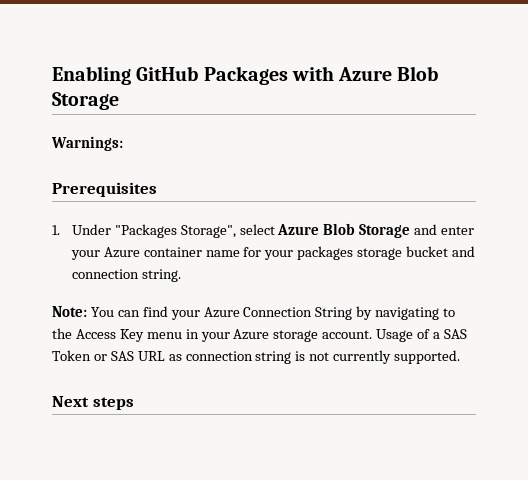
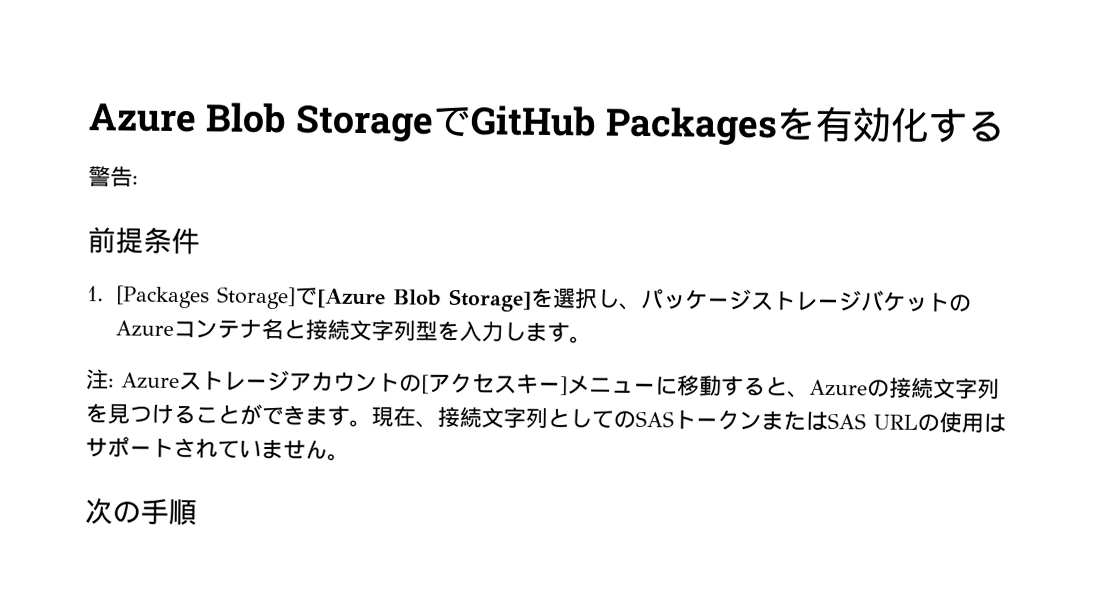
[52,66,439,85] [52,92,119,110] [51,136,123,151] [52,182,157,197] [52,223,475,238] [70,246,476,260] [71,269,181,282] [52,306,456,320] [52,328,467,342] [52,350,461,364] [52,396,134,410] Enabling GitHub Packages with Azure Blob Storage // Warnings: // Prerequisites // 1. Under "Packages Storage", select Azure Blob Storage and enter your Azure container name for your packages storage bucket and connection string. // Note: You can find your Azure Connection String by navigating to the Access Key menu in your Azure storage account. Usage of a SAS Token or SAS URL as connection string is not currently supported. // Next steps -> [88,102,1007,147] [88,166,138,188] [87,227,200,255] [87,285,972,313] [114,318,592,344] [86,369,1000,400] [85,403,1006,433] [85,436,350,461] [84,498,197,526] Azure Blob StorageでGitHub Packagesを有効化する // 警告: // 前提条件 // 1. [Packages Storage]で[Azure Blob Storage]を選択し、パッケージストレージバケットのAzureコンテナ名と接続文字列型を入力します。 // 注: Azureストレージアカウントの[アクセスキー]メニューに移動すると、Azureの接続文字列を見つけることができます。現在、接続文字列としてのSASトークンまたはSAS URLの使用はサポートされていません。 // 次の手順

